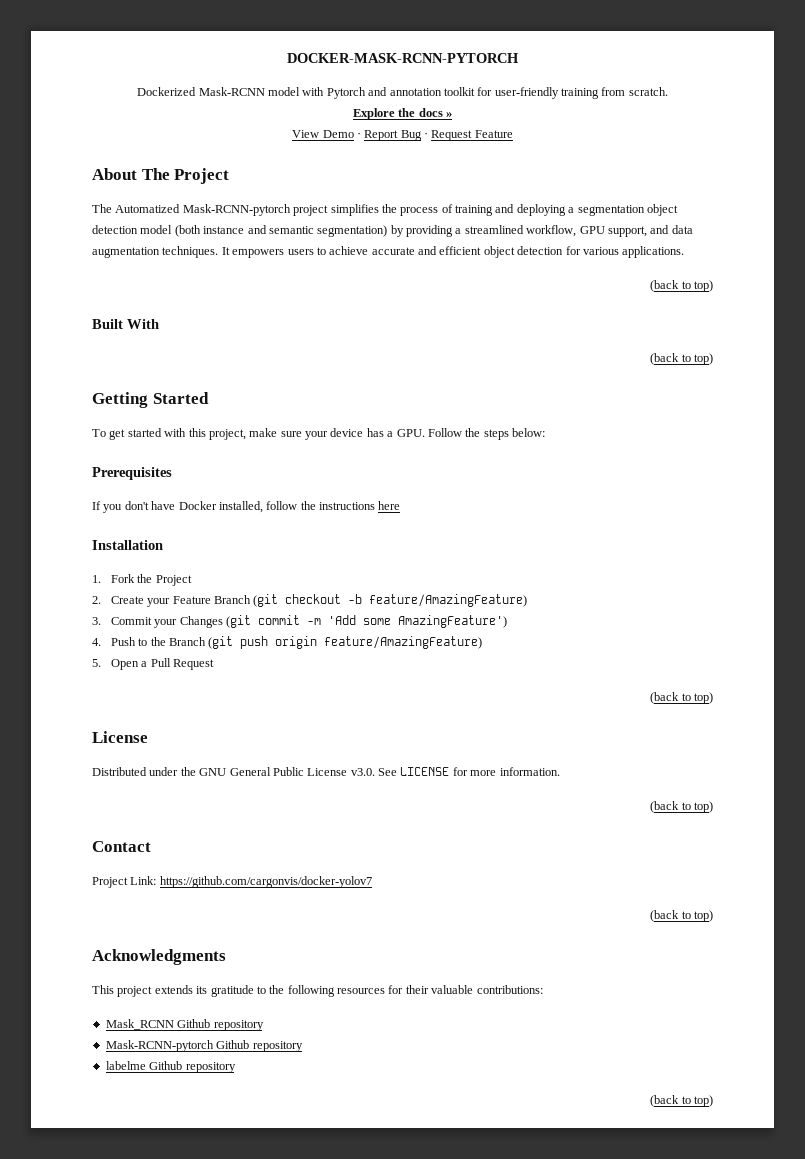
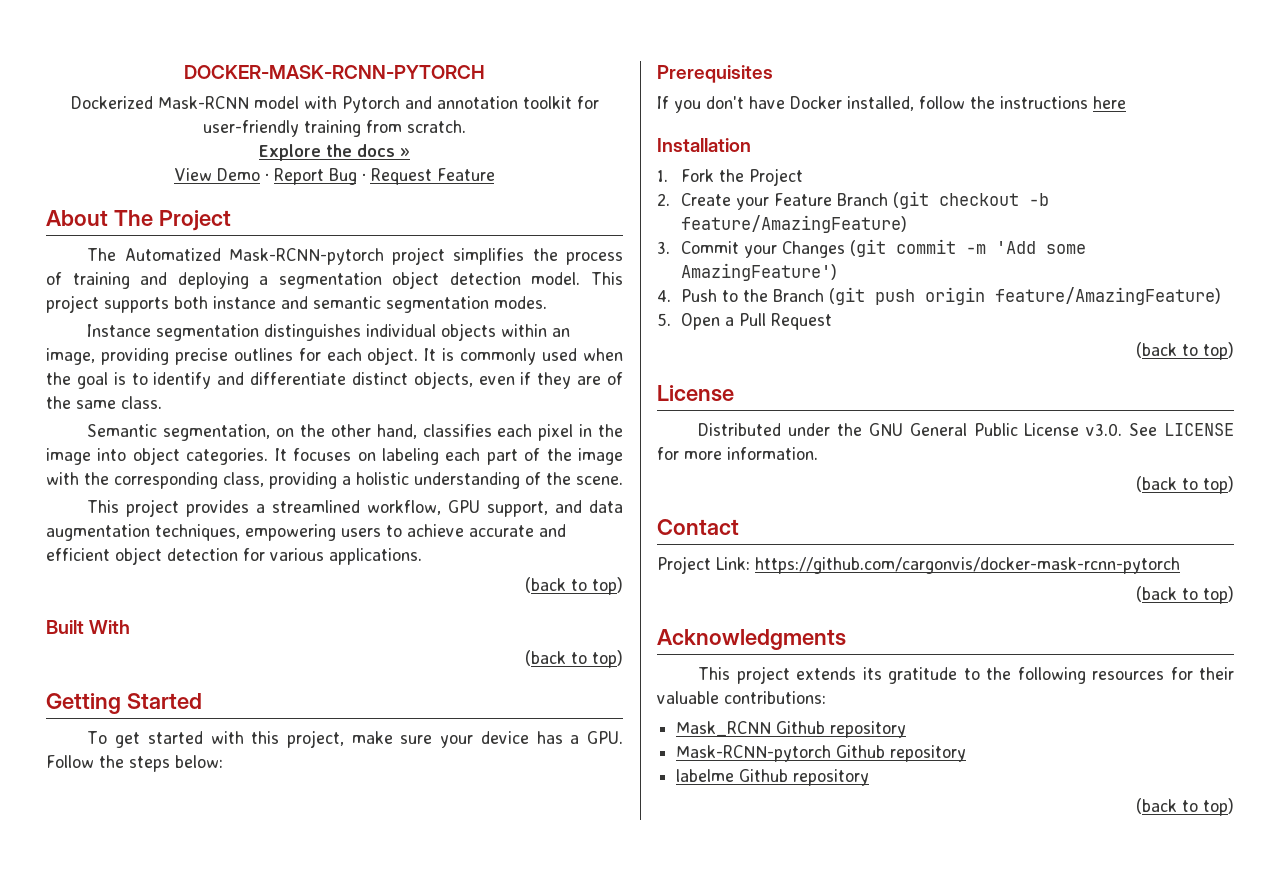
[140,225,453,237] model (both instance and semantic segmentation) by providing -> [531,272,623,285] [46,295,547,313] [87,323,571,341] [46,347,624,365] [46,371,623,389] [46,396,162,409] [87,424,623,441] [46,447,623,465] [46,472,623,489] [87,499,250,517] model. This project supports both instance and semantic segmentation modes. // Instance segmentation distinguishes individual objects within an image, providing precise outlines for each object. It is commonly used when the goal is to identify and differentiate distinct objects, even if they are of the same class. // Semantic segmentation, on the other hand, classifies each pixel in the image into object categories. It focuses on labeling each part of the image with the corresponding class, providing a holistic understanding of the scene. // This project provides
[162,246,285,258] techniques. It empowers -> [155,524,336,541] techniques, empowering
[159,876,372,888] https://github.com/cargonvis/docker-yolov7 -> [755,557,1180,574] https://github.com/cargonvis/docker-mask-rcnn-pytorch

